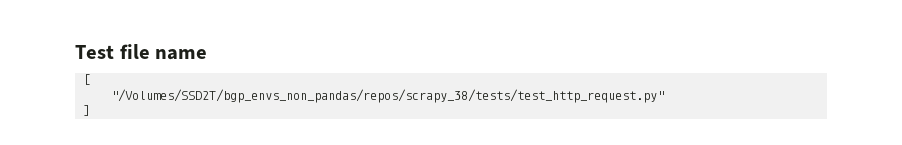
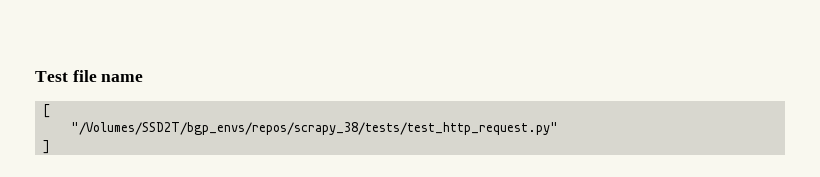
[111,89,665,103] "/Volumes/SSD2T/bgp_envs_non_pandas/repos/scrapy_38/tests/test_http_request.py" -> [71,122,559,135] "/Volumes/SSD2T/bgp_envs/repos/scrapy_38/tests/test_http_request.py"

